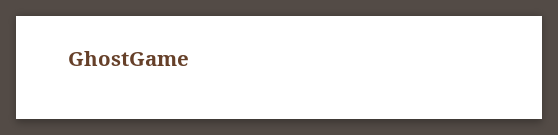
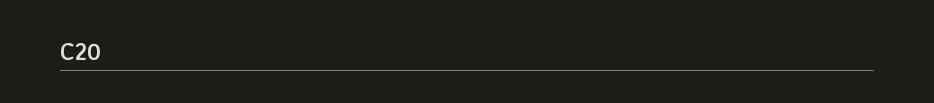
[68,51,189,66] GhostGame -> [60,43,101,60] C20

